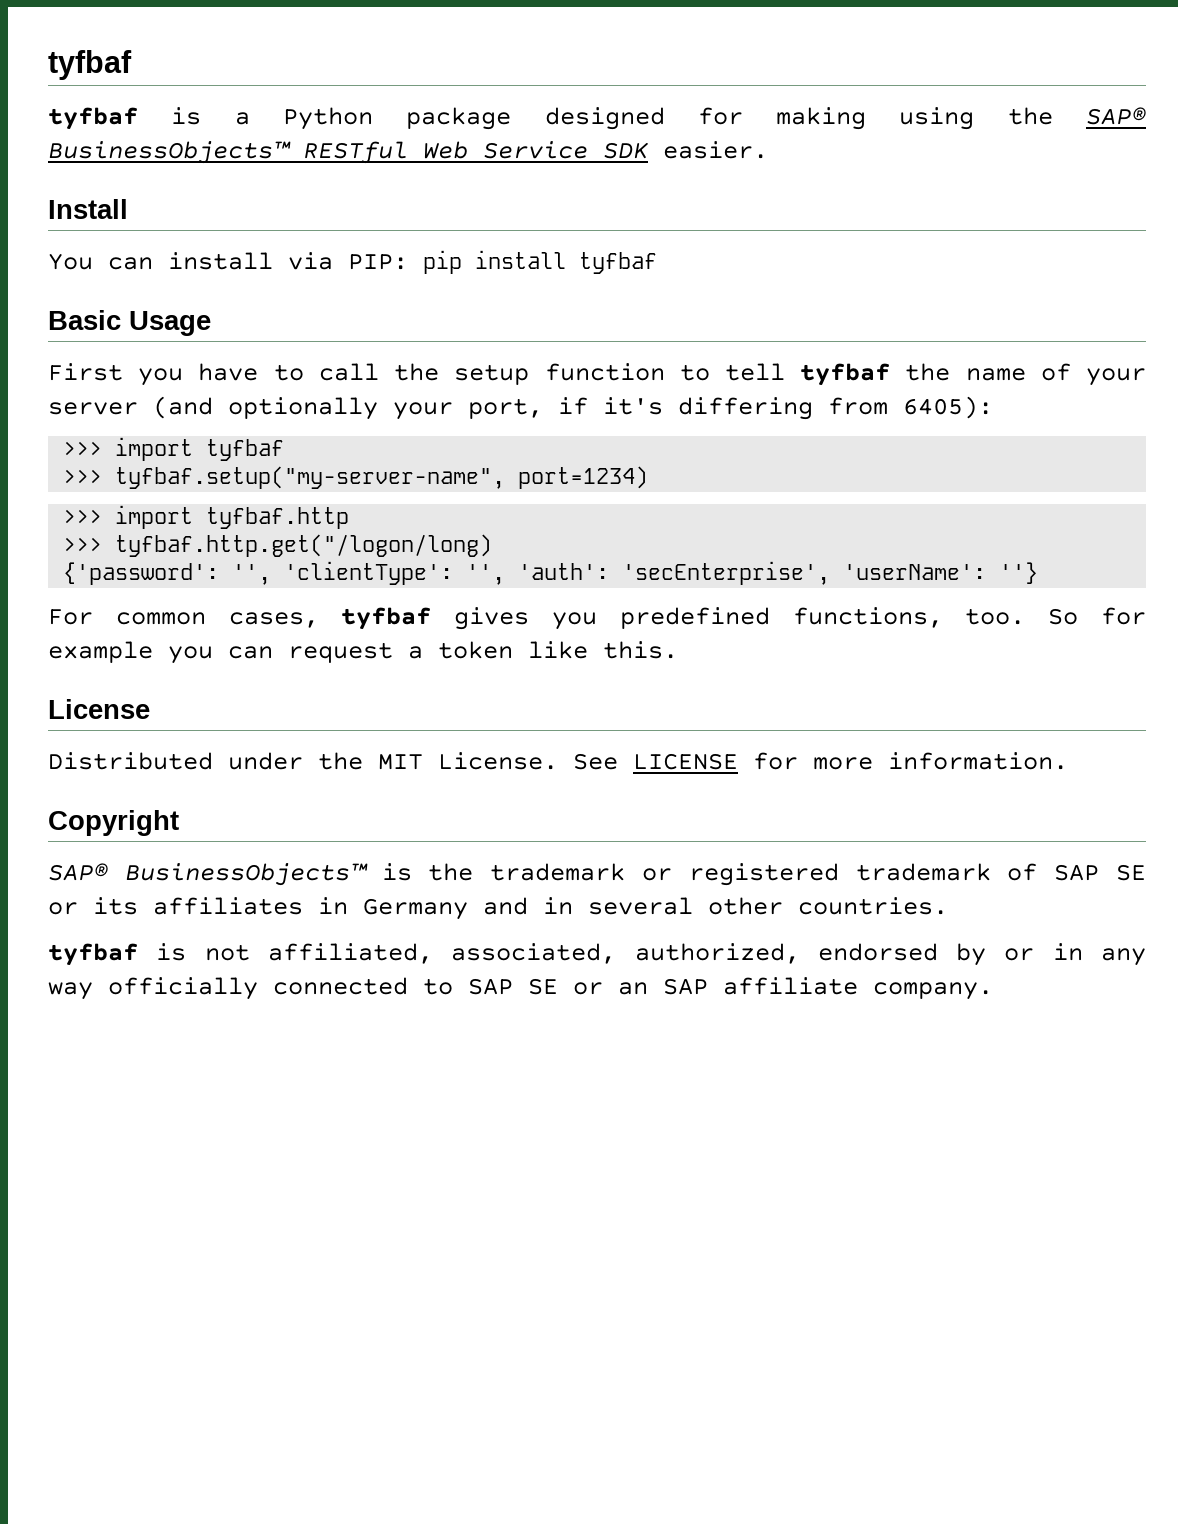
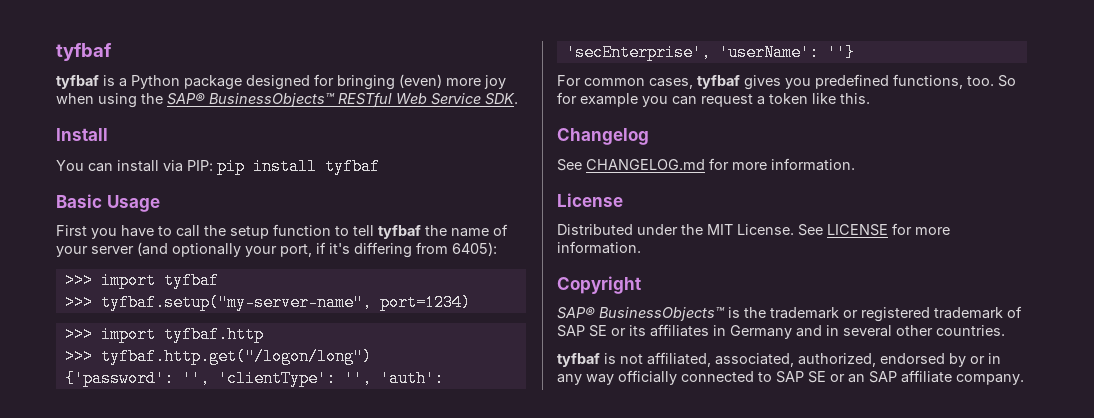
[776,107,867,130] making -> [337,74,506,90] [56,93,94,104] bringing (even) more joy when
[603,141,768,159] SDK easier. -> [485,93,518,105] SDK.
[115,534,493,557] tyfbaf.http.get("/logon/long) -> [100,348,372,365] tyfbaf.http.get("/logon/long")
(678, 650) none -> [557,128,649,145] [557,158,855,171] // Changelog // See CHANGELOG.md for more information.

